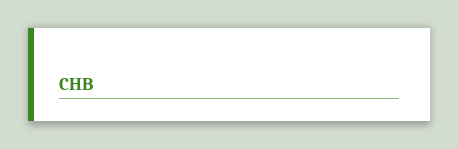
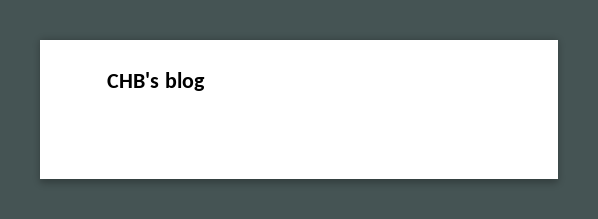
[59,78,93,90] CHB -> [107,72,205,91] CHB's blog

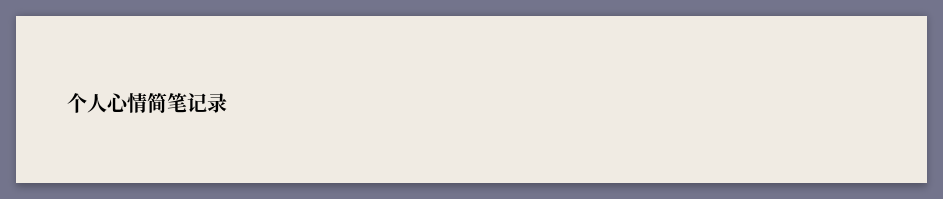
[107,72,205,91] CHB's blog -> [67,93,227,113] 个人心情简笔记录

